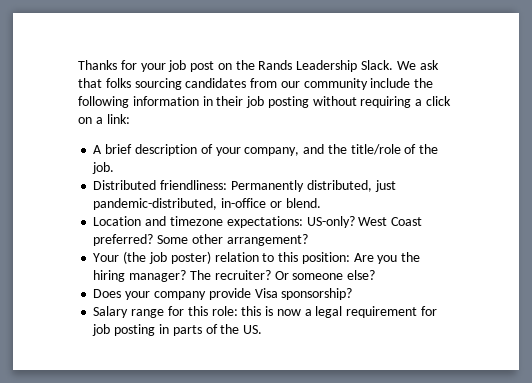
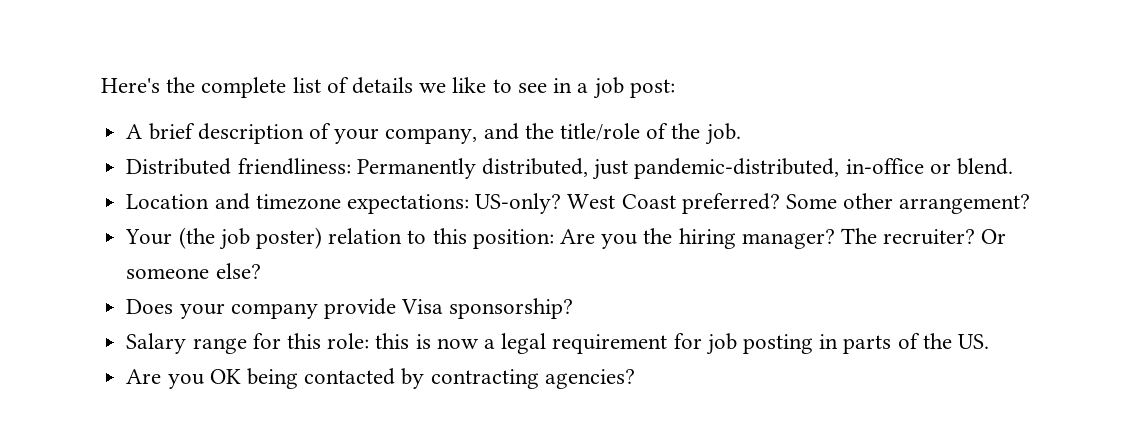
[78,60,439,72] [78,78,434,90] [78,96,452,108] [78,114,130,124] Thanks for your job post on the Rands Leadership Slack. We ask that folks sourcing candidates from our community include the following information in their job posting without requiring a click on a link: -> [101,77,675,99] Here's the complete list of details we like to see in a job post:
(263, 329) none -> [126,368,635,389] // Are you OK being contacted by contracting agencies?

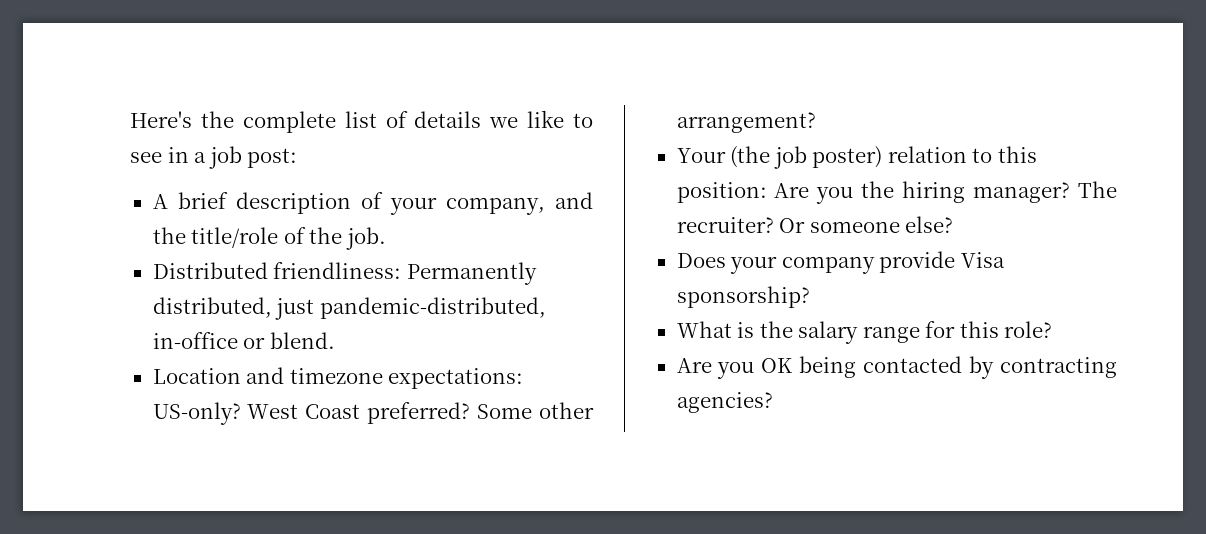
[126,333,990,355] Salary range for this role: this is now a legal requirement for job posting in parts of the US. -> [676,321,1053,344] What is the salary range for this role?

